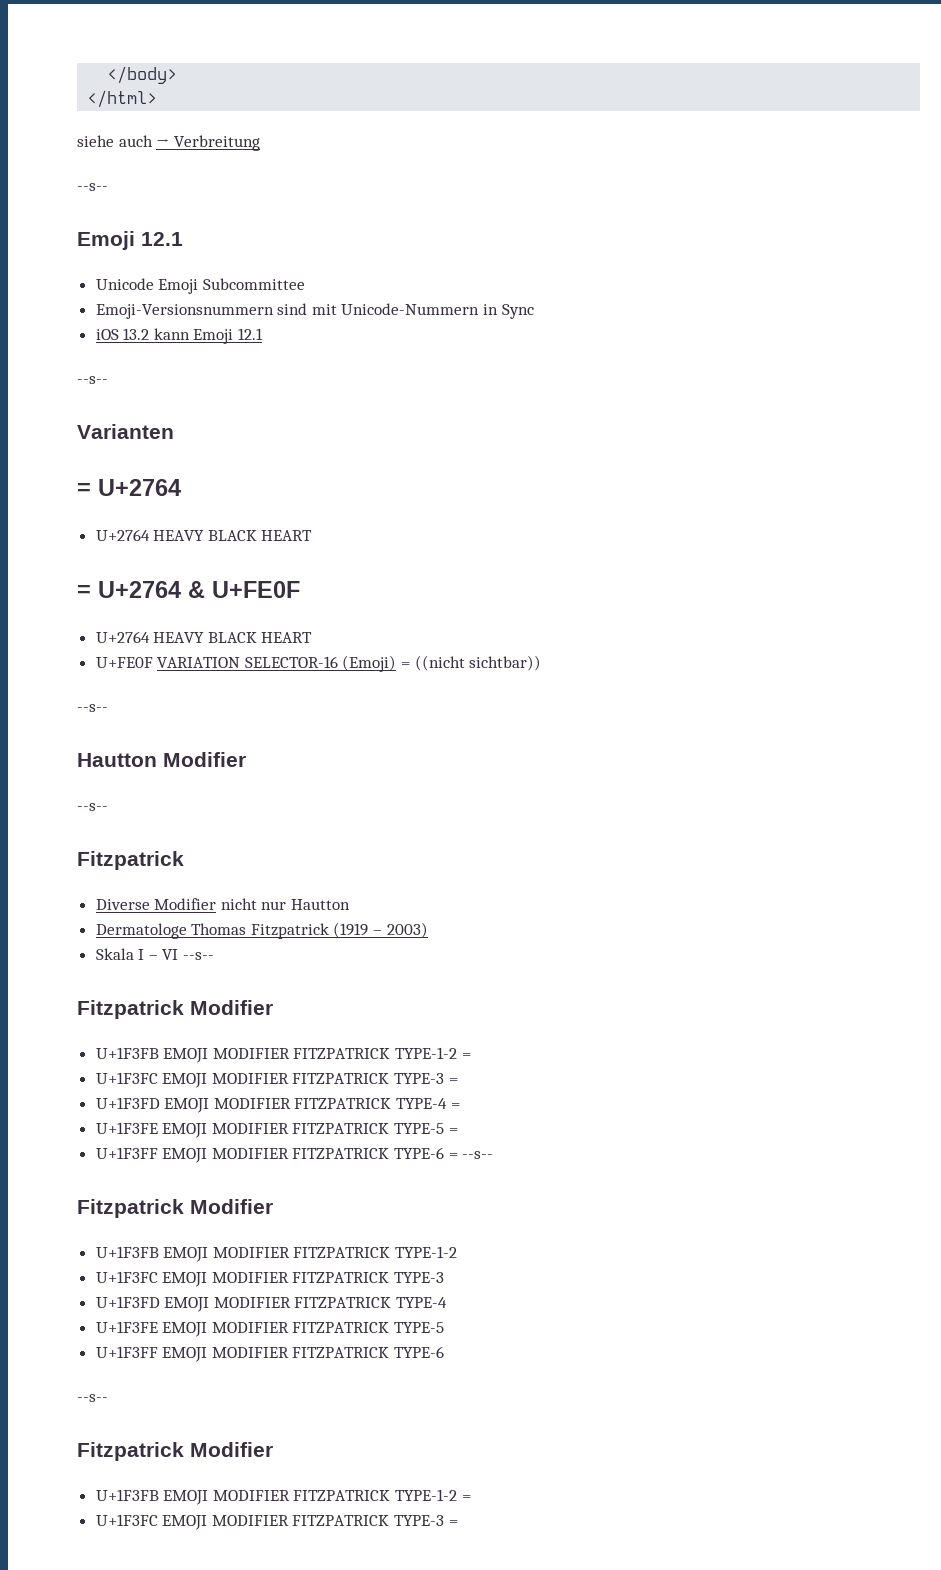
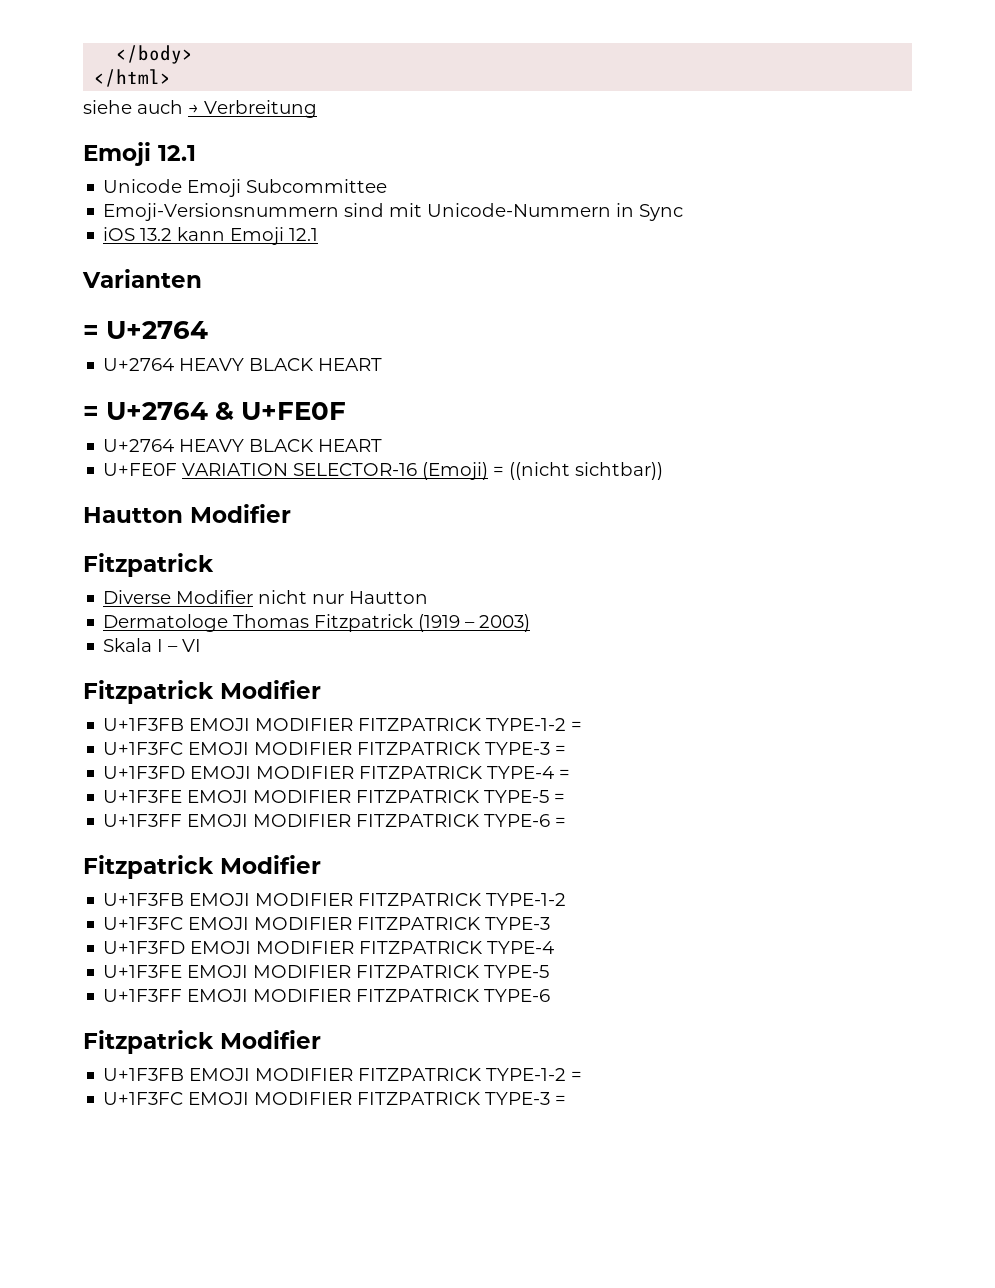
[77,183,108,191] // --s-- -> (317, 109) none
[77,376,108,384] // --s-- -> (319, 234) none
[77,704,108,712] // --s-- -> (664, 471) none
[77,803,108,811] // --s-- -> (291, 513) none
[183,952,215,960] --s-- -> (202, 645) none
[462,1151,494,1159] --s-- -> (567, 822) none
[77,1394,108,1402] // --s-- -> (551, 995) none

